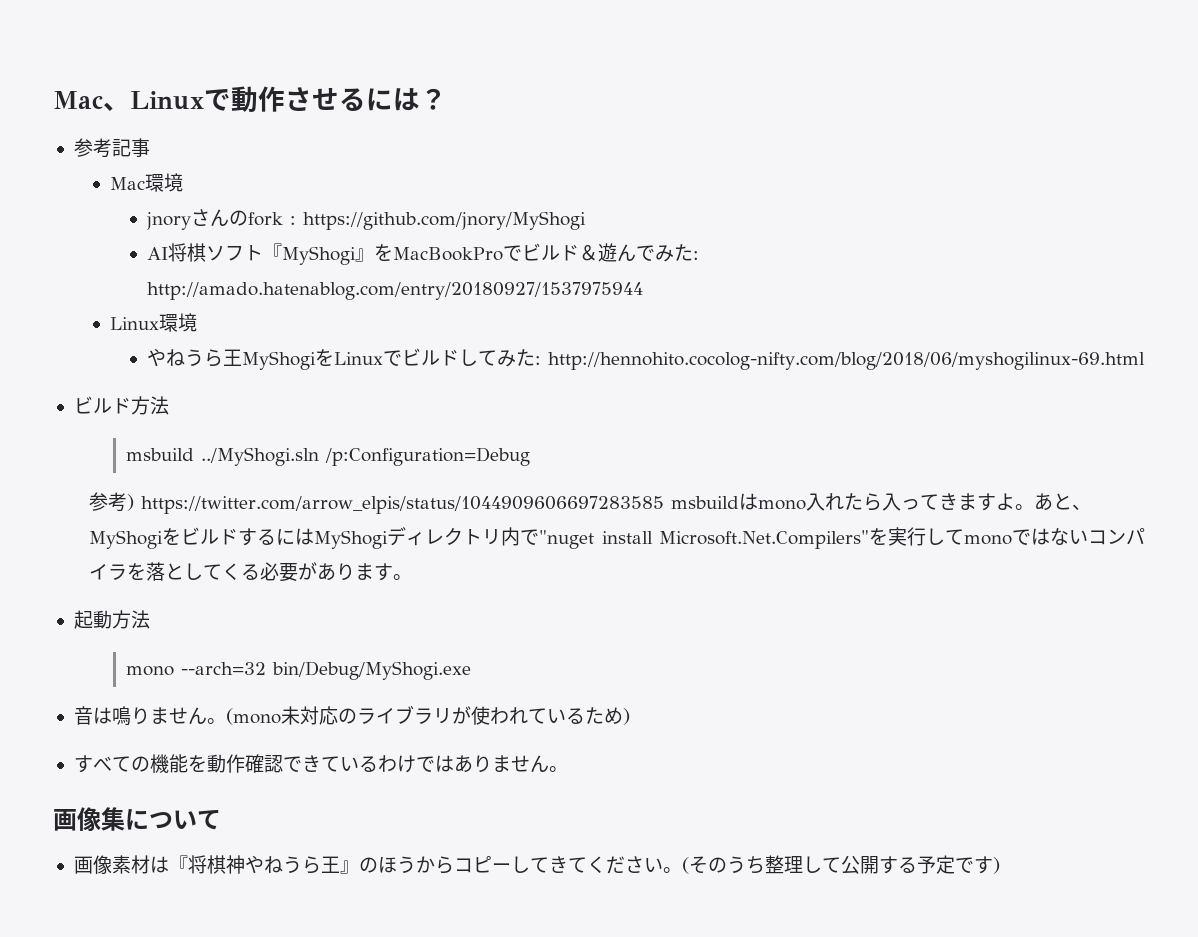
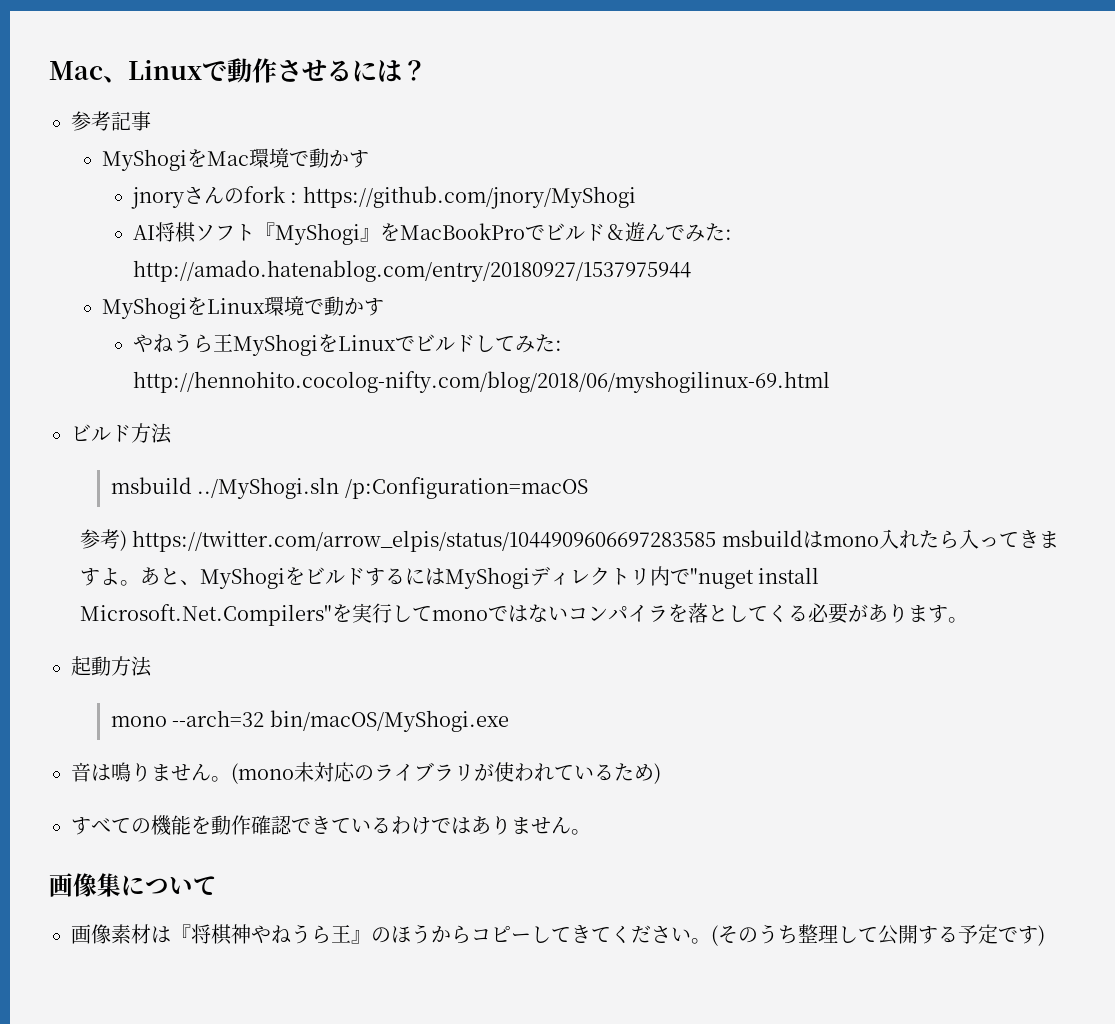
(150, 147) none -> [101,149,207,171] MyShogiを
(184, 182) none -> [288,148,369,168] で動かす
(643, 291) none -> [101,297,207,319] MyShogiを
(198, 322) none -> [303,296,384,316] で動かす
[324,447,530,466] /p:Configuration=Debug -> [344,477,588,499] /p:Configuration=macOS
[271,661,471,680] bin/Debug/MyShogi.exe -> [269,710,509,732] bin/macOS/MyShogi.exe

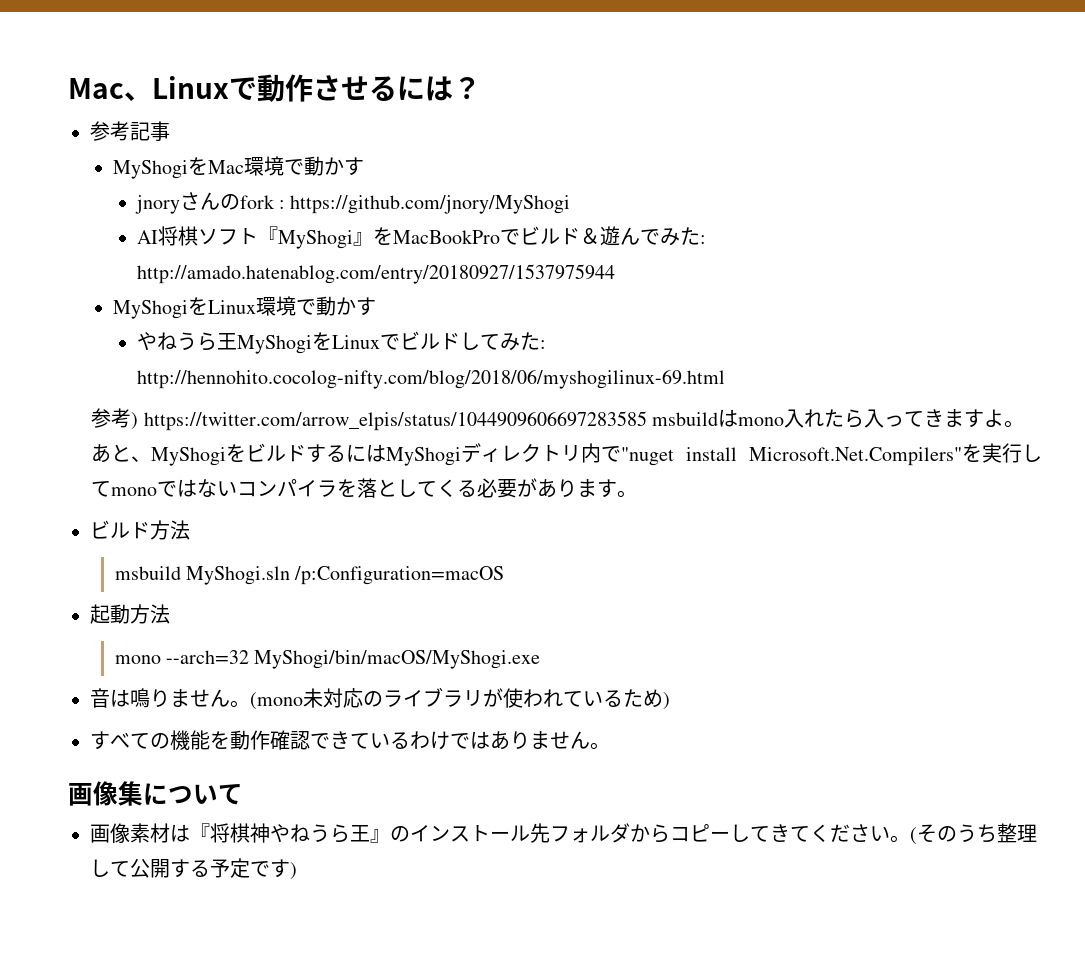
[71,423,172,444] [110,477,588,499] // ビルド方法 // msbuild ../MyShogi.sln /p:Configuration=macOS -> (725, 379) none
(968, 620) none -> [90,520,190,540] [114,566,505,585] // ビルド方法 // msbuild MyShogi.sln /p:Configuration=macOS
[269,710,509,732] bin/macOS/MyShogi.exe -> [254,650,541,669] MyShogi/bin/macOS/MyShogi.exe
[391,924,431,944] ほう -> [410,823,630,843] インストール先フォルダ

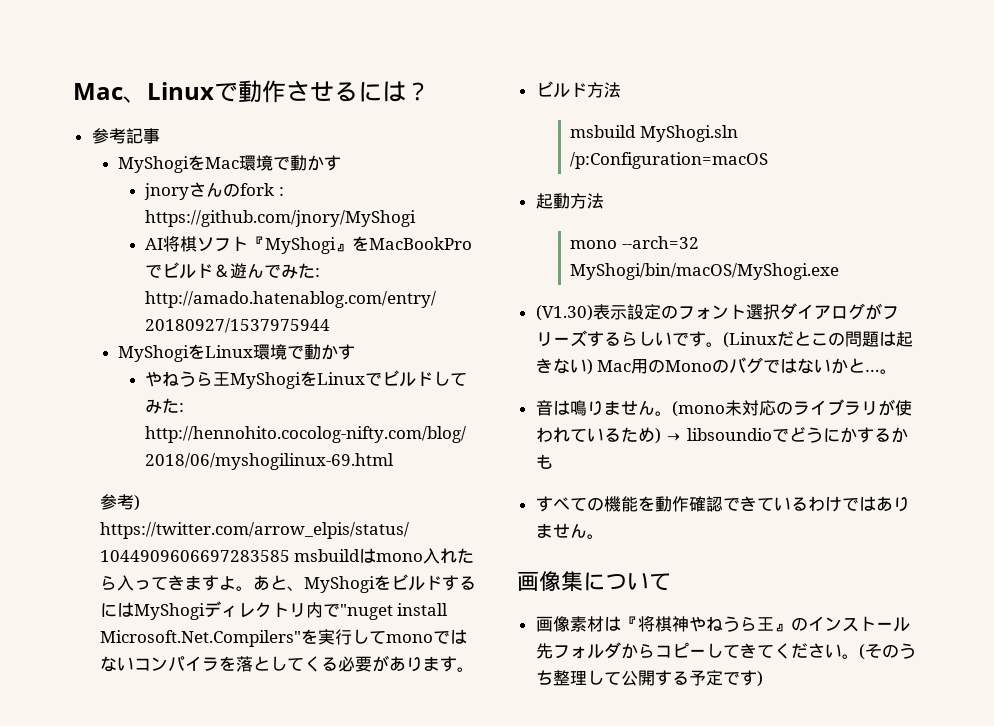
(541, 659) none -> [535,303,899,321] [535,330,913,348] [535,357,898,375] // (V1.30)表示設定のフォント選択ダイアログがフリーズするらしいです。(Linuxだとこの問題は起きない) Mac用のMonoのバグではないかと…。
(670, 701) none -> [665,426,908,443] [535,454,553,469] → libsoundioでどうにかするかも

